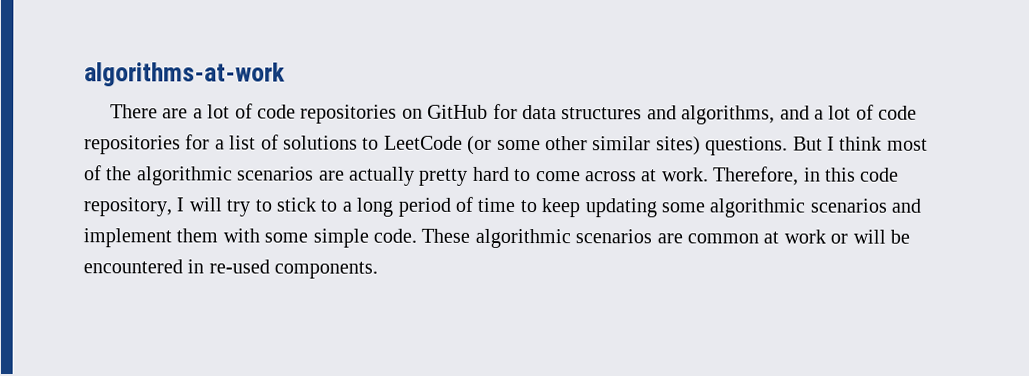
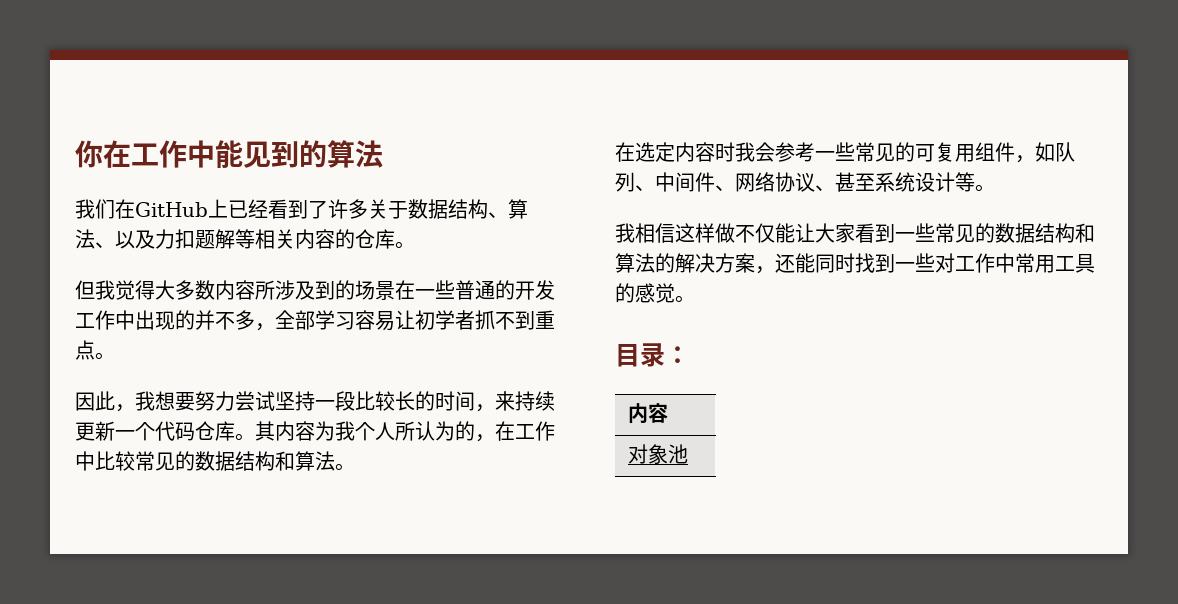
[84,62,285,87] [110,103,918,125] [84,134,928,156] [84,165,900,186] [83,196,922,218] [83,228,910,249] [83,259,379,279] algorithms-at-work // There are a lot of code repositories on GitHub for data structures and algorithms, and a lot of code repositories for a list of solutions to LeetCode (or some other similar sites) questions. But I think most of the algorithmic scenarios are actually pretty hard to come across at work. Therefore, in this code repository, I will try to stick to a long period of time to keep updating some algorithmic scenarios and implement them with some simple code. These algorithmic scenarios are common at work or will be encountered in re-used components. -> [75,140,383,168] [75,199,528,219] [75,229,415,249] [75,280,555,300] [75,310,555,331] [75,340,115,360] [75,391,555,412] [75,421,555,442] [75,451,355,471] [615,142,1075,163] [615,172,995,192] [615,223,1095,243] [615,253,1095,274] [615,283,695,303] [615,343,690,367] [627,403,668,424] [627,444,688,464] 你在工作中能见到的算法 // 我们在GitHub上已经看到了许多关于数据结构、算法、以及力扣题解等相关内容的仓库。 // 但我觉得大多数内容所涉及到的场景在一些普通的开发工作中出现的并不多，全部学习容易让初学者抓不到重点。 // 因此，我想要努力尝试坚持一段比较长的时间，来持续更新一个代码仓库。其内容为我个人所认为的，在工作中比较常见的数据结构和算法。 // 在选定内容时我会参考一些常见的可复用组件，如队列、中间件、网络协议、甚至系统设计等。 // 我相信这样做不仅能让大家看到一些常见的数据结构和算法的解决方案，还能同时找到一些对工作中常用工具的感觉。 // 目录： // 内容 // 对象池

